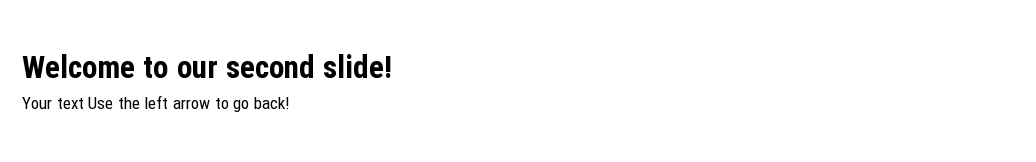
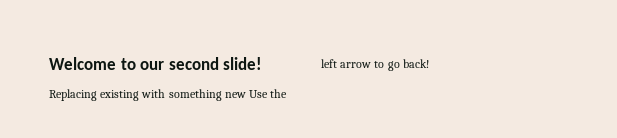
[22,97,84,109] Your text -> [49,89,246,101] Replacing existing with something new

